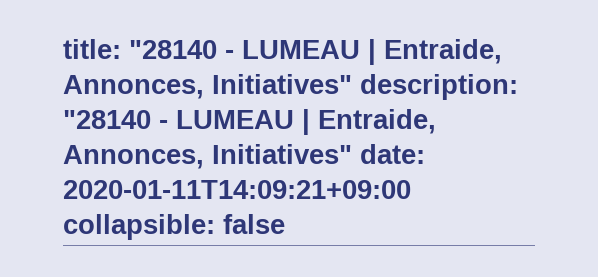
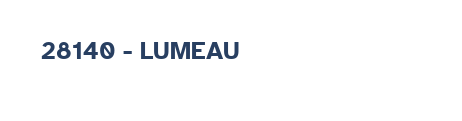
[63,39,502,65] [63,74,518,100] [63,109,436,135] [63,144,425,169] [63,180,411,199] [63,214,285,240] title: "28140 - LUMEAU | Entraide, Annonces, Initiatives" description: "28140 - LUMEAU | Entraide, Annonces, Initiatives" date: 2020-01-11T14:09:21+09:00 collapsible: false -> [41,42,240,59] 28140 - LUMEAU

